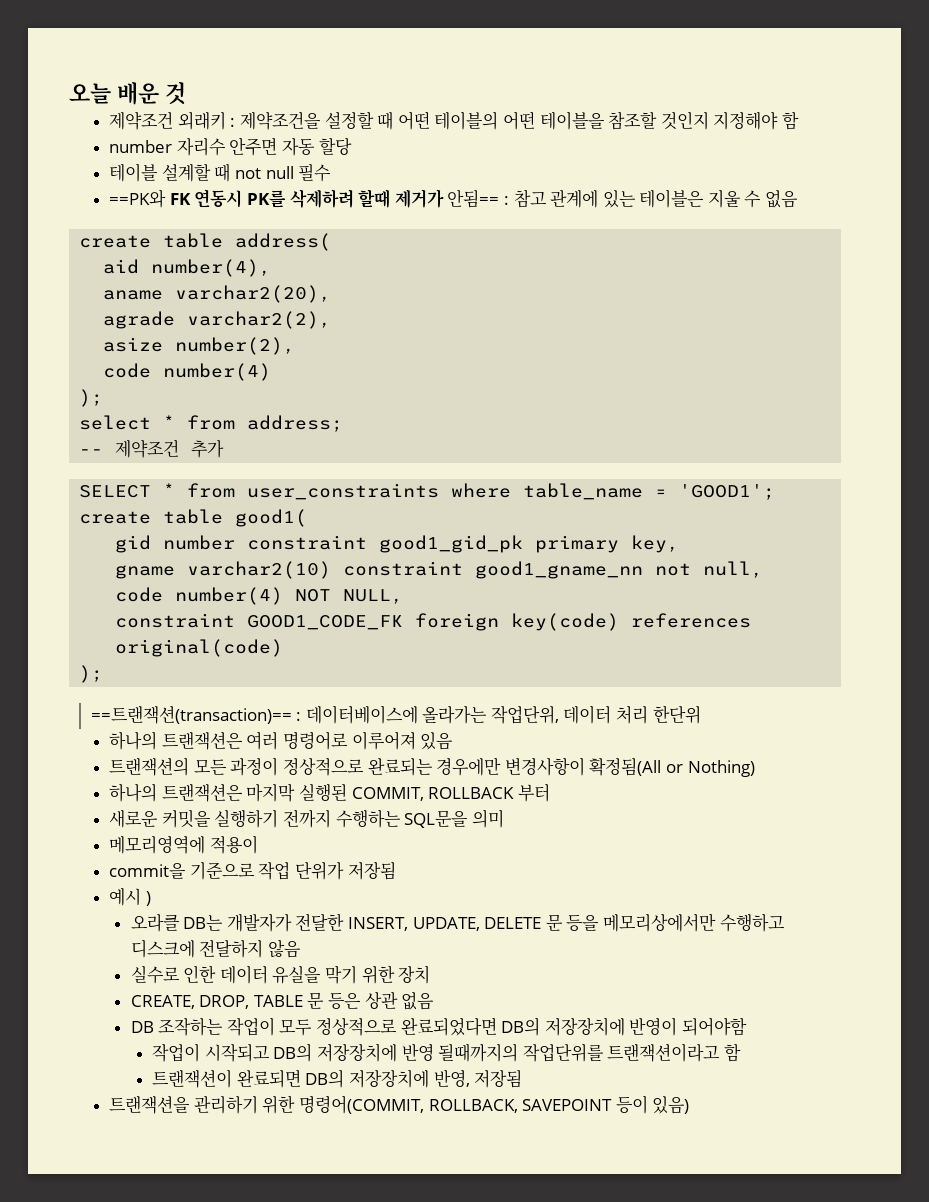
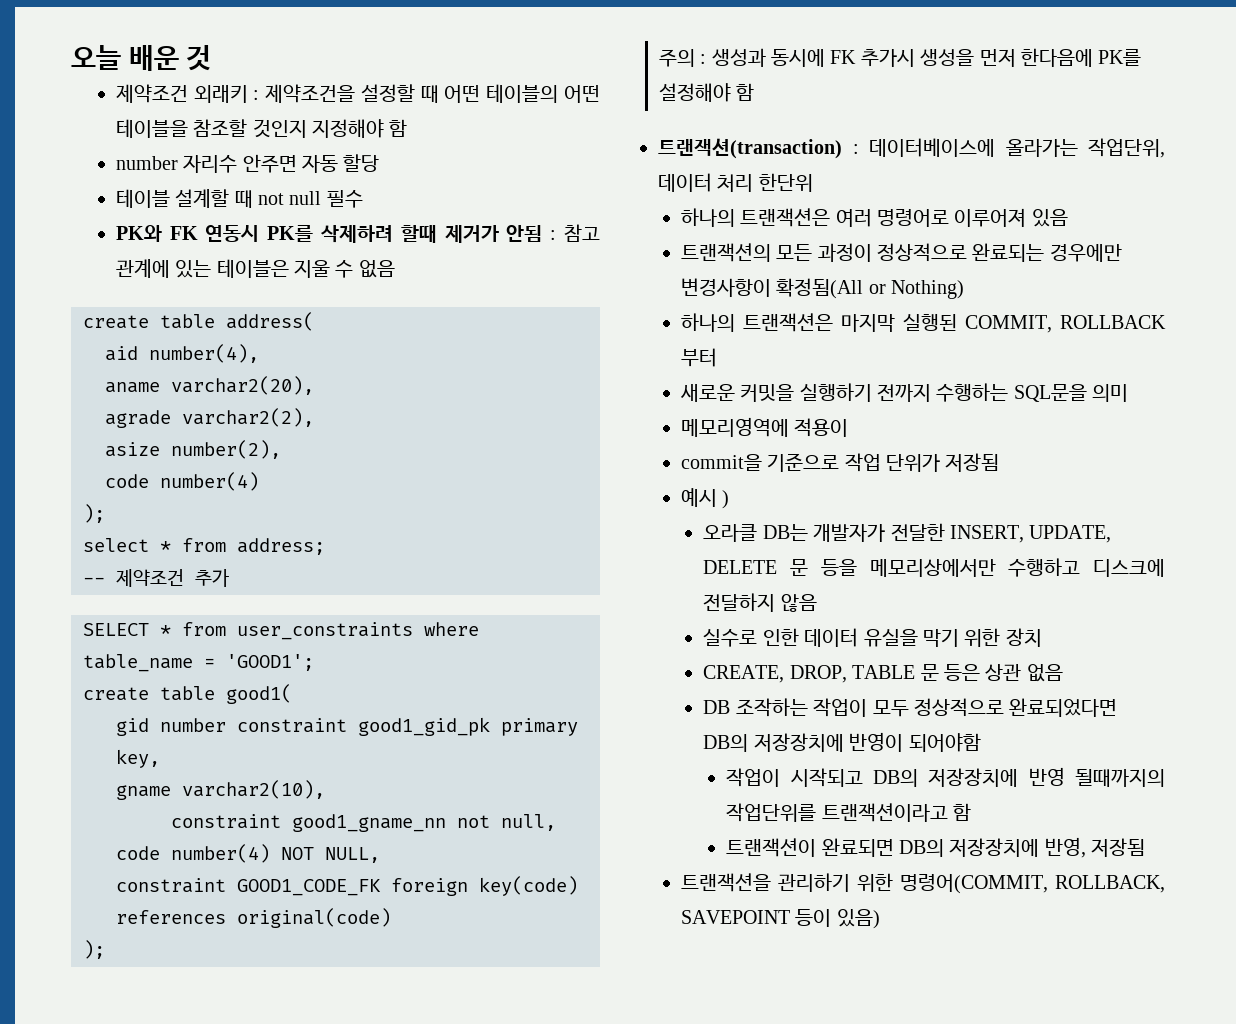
[109,189,167,208] ==PK와 -> [115,225,162,242] PK와
[447,189,500,208] 안됨== -> [506,225,543,242] 안됨
[187,561,332,579] varchar2(10) -> [182,780,325,799] varchar2(10), //
[90,706,292,724] ==트랜잭션(transaction)== -> [658,48,1142,67] [658,83,755,102] [658,138,842,159] 주의 : 생성과 동시에 FK 추가시 생성을 먼저 한다음에 PK를 설정해야 함 // 트랜잭션(transaction)

